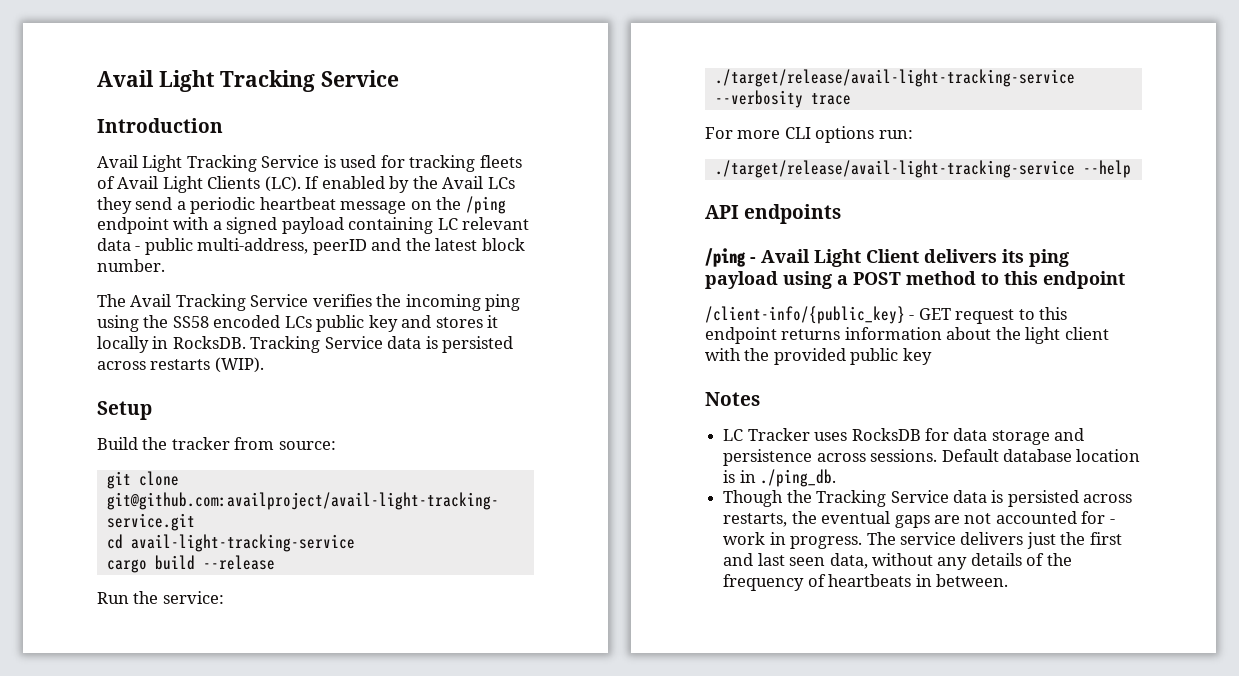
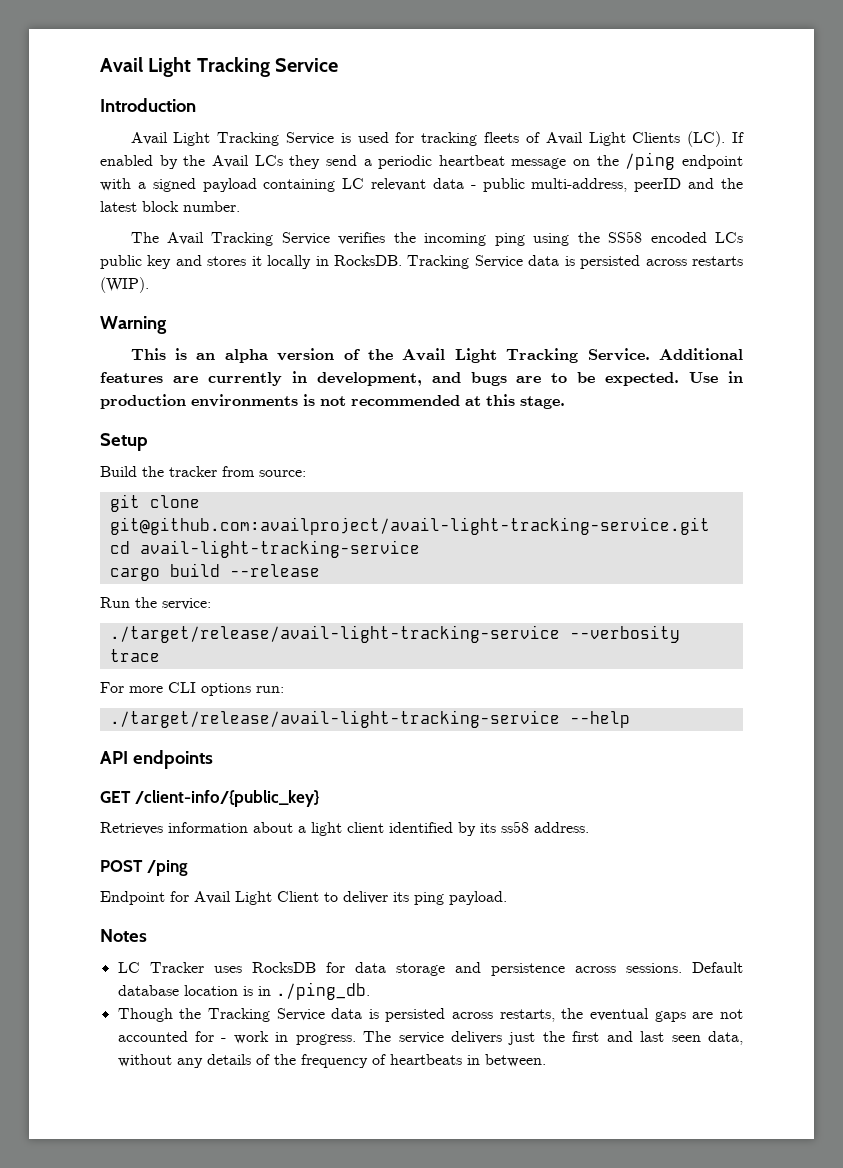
(264, 365) none -> [100,316,167,334] [130,348,744,363] [100,371,743,386] [100,394,565,409] // Warning // This is an alpha version of the Avail Light Tracking Service. Additional features are currently in development, and bugs are to be expected. Use in production environments is not recommended at this stage.
[705,248,756,267] /ping - -> [100,790,320,807] [100,821,589,836] [100,860,188,876] [100,891,189,905] GET /client-info/{public_key} // Retrieves information about a light client identified by its ss58 address. // POST /ping // Endpoint for
[924,249,1069,267] [705,271,1125,289] [705,306,1068,324] [705,327,1109,344] [705,348,932,365] delivers its ping payload using a POST method to this endpoint // /client-info/{public_key} - GET request to this endpoint returns information about the light client with the provided public key -> [324,891,507,905] to deliver its ping payload.

